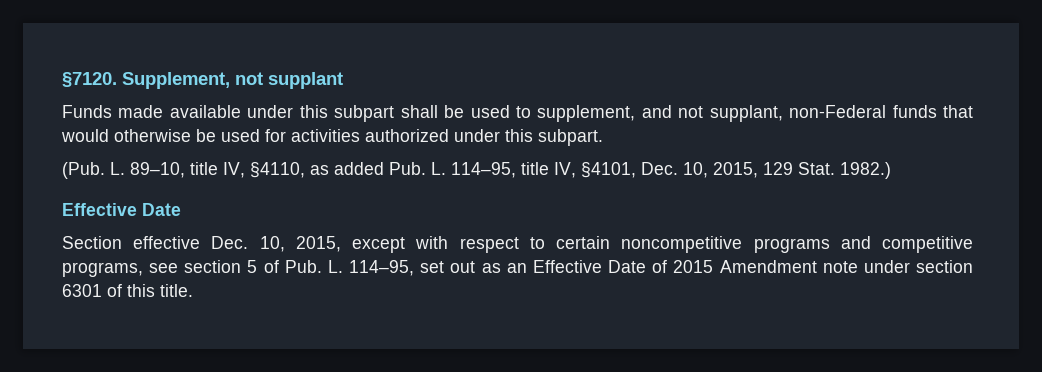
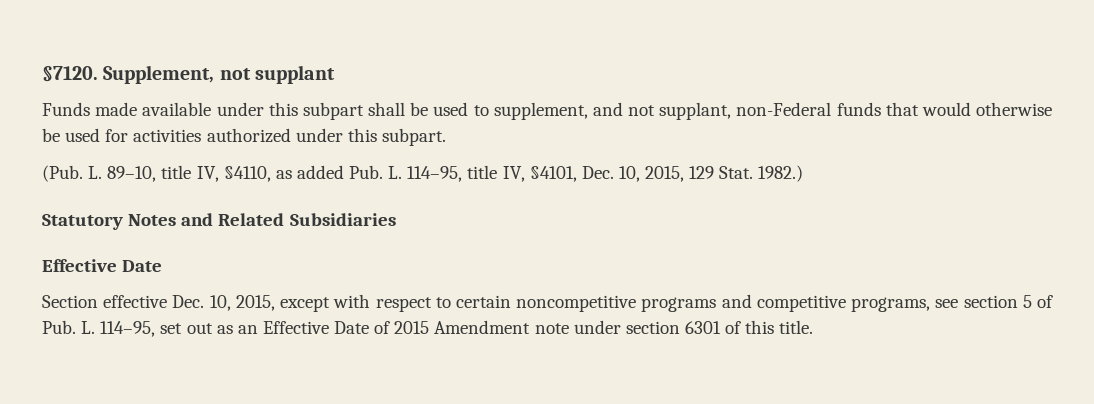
(891, 170) none -> [42,213,396,230] // Statutory Notes and Related Subsidiaries

